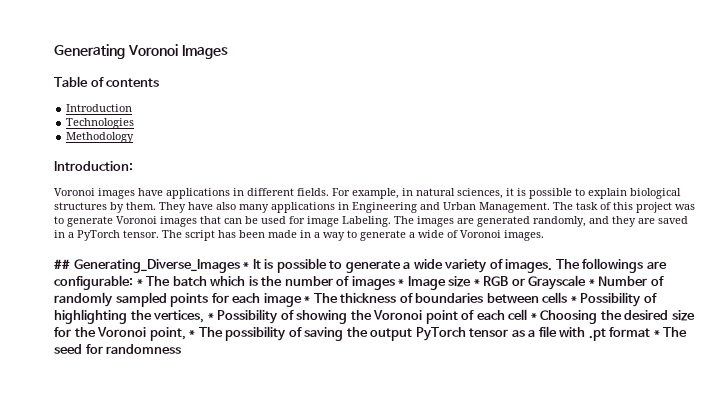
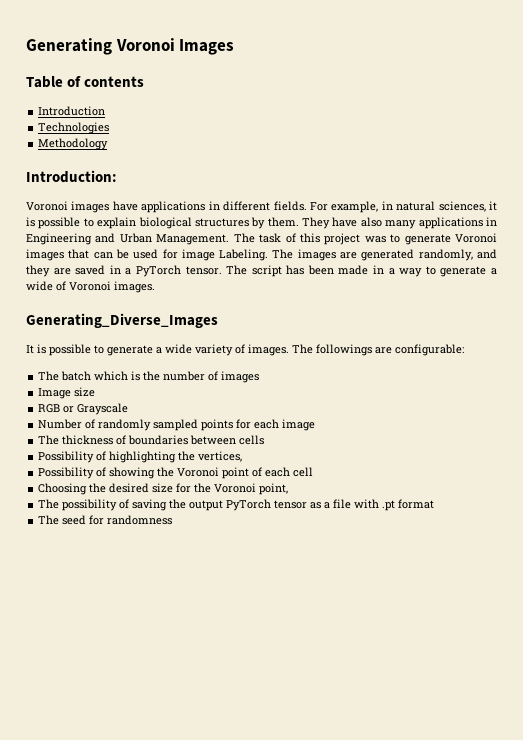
[54,259,70,269] ## -> (155, 287) none
[243,262,250,269] * -> (218, 320) //
[136,279,143,286] * -> (464, 350) //
[398,279,405,286] * -> (260, 377) //
[473,279,480,286] * -> (96, 392) //
[588,279,595,286] * -> (129, 409) //
[304,296,311,303] * -> (316, 425) //
[570,296,577,303] * -> (265, 440) //
[207,313,214,320] * -> (243, 456) //
[530,313,537,320] * -> (314, 472) //
[189,330,196,337] * -> (289, 489) //
[653,330,660,337] * -> (435, 504) //

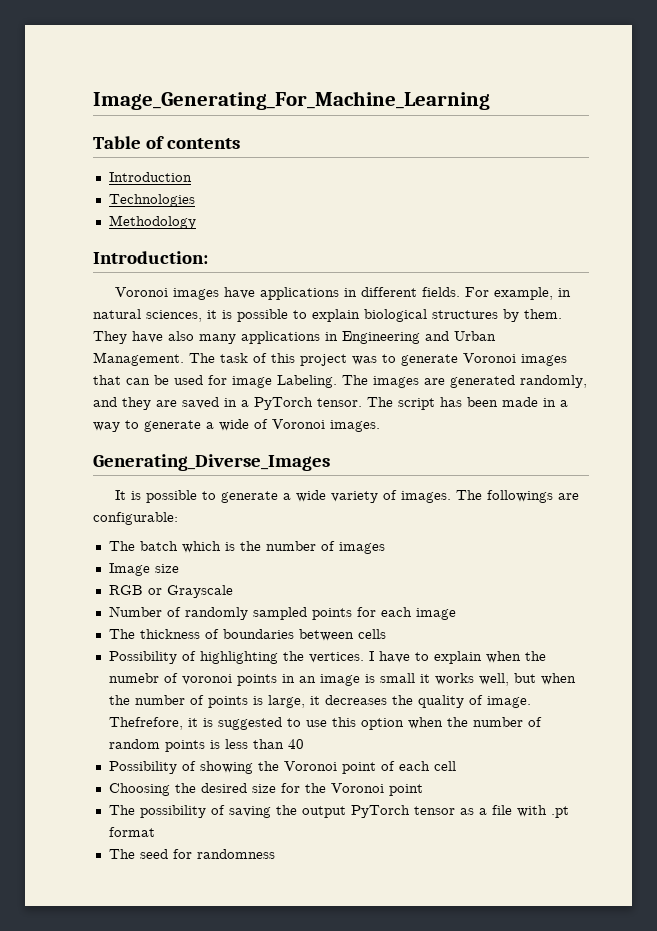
[26,38,235,55] Generating Voronoi Images -> [93,91,490,110] Image_Generating_For_Machine_Learning
[198,451,243,462] vertices, -> [308,651,546,664] [108,673,576,686] [108,695,531,708] [108,717,542,730] [108,739,304,752] vertices. I have to explain when the numebr of voronoi points in an image is small it works well, but when the number of points is large, it decreases the quality of image. Thefrefore, it is suggested to use this option when the number of random points is less than 40
[259,483,289,495] point, -> [388,784,423,796] point

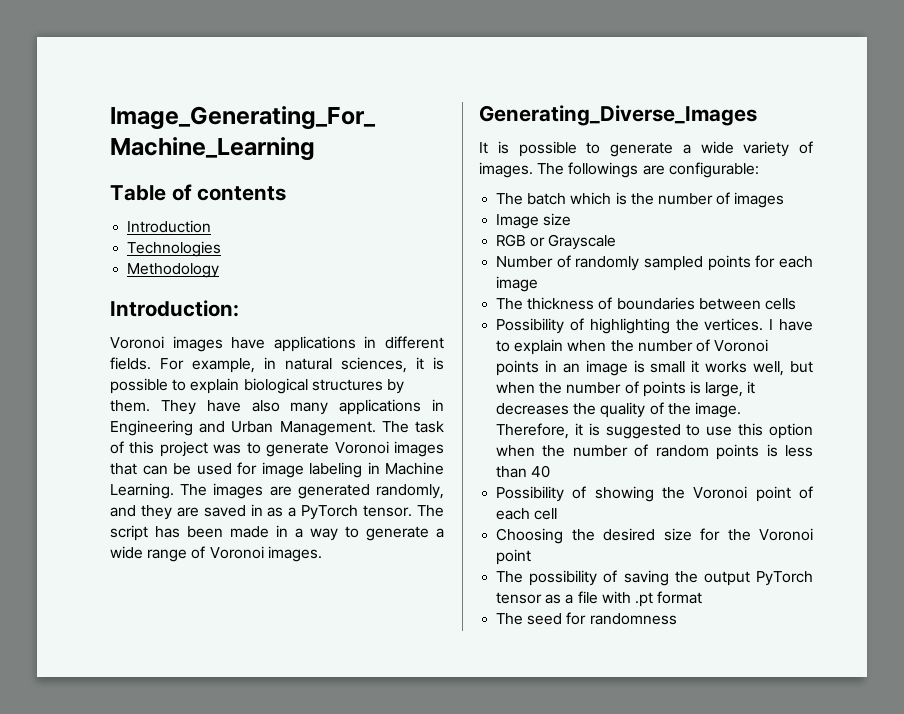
[277,375,337,388] Labeling. -> [309,462,444,478] [110,483,174,499] labeling in Machine Learning.
(237, 402) none -> [267,507,284,517] as
(249, 425) none -> [147,549,188,562] range
[108,673,232,685] numebr of voronoi -> [637,339,769,352] number of Voronoi
[486,696,531,708] [108,717,183,730] image. Thefrefore, -> [667,402,741,418] [496,423,570,439] the image. Therefore,

